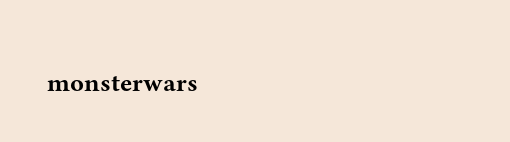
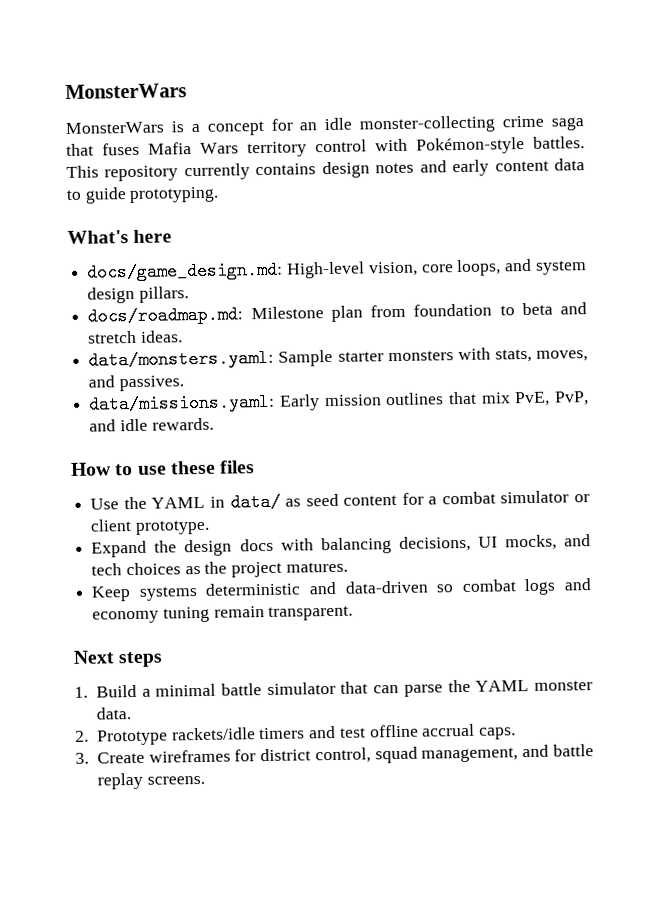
[47,76,198,91] monsterwars -> [65,83,187,99] [65,115,584,136] [66,136,585,158] [66,158,586,182] [66,186,220,204] [67,229,173,244] [86,258,587,282] [87,286,189,304] [87,302,587,326] [87,330,183,344] [88,347,588,370] [88,375,184,392] [88,391,590,414] [89,417,214,432] [70,460,256,476] [90,490,590,512] [90,519,210,535] [91,534,591,558] [91,561,348,578] [91,578,591,602] [92,605,354,624] [73,650,164,668] [74,679,593,698] [95,707,131,720] [75,723,516,746] [75,744,594,764] [96,772,205,790] MonsterWars // MonsterWars is a concept for an idle monster-collecting crime saga that fuses Mafia Wars territory control with Pokémon-style battles. This repository currently contains design notes and early content data to guide prototyping. // What's here // docs/game_design.md: High-level vision, core loops, and system design pillars. // docs/roadmap.md: Milestone plan from foundation to beta and stretch ideas. // data/monsters.yaml: Sample starter monsters with stats, moves, and passives. // data/missions.yaml: Early mission outlines that mix PvE, PvP, and idle rewards. // How to use these files // Use the YAML in data/ as seed content for a combat simulator or client prototype. // Expand the design docs with balancing decisions, UI mocks, and tech choices as the project matures. // Keep systems deterministic and data-driven so combat logs and economy tuning remain transparent. // Next steps // 1. Build a minimal battle simulator that can parse the YAML monster data. // 2. Prototype rackets/idle timers and test offline accrual caps. // 3. Create wireframes for district control, squad management, and battle replay screens.

